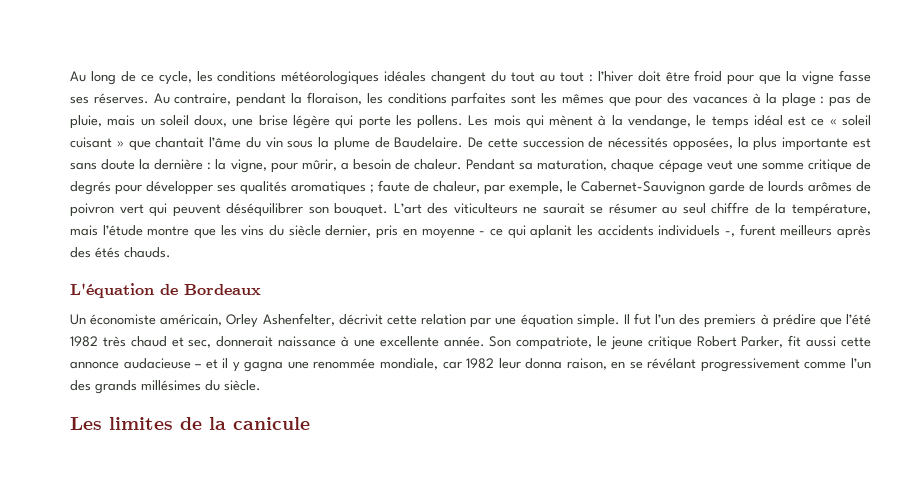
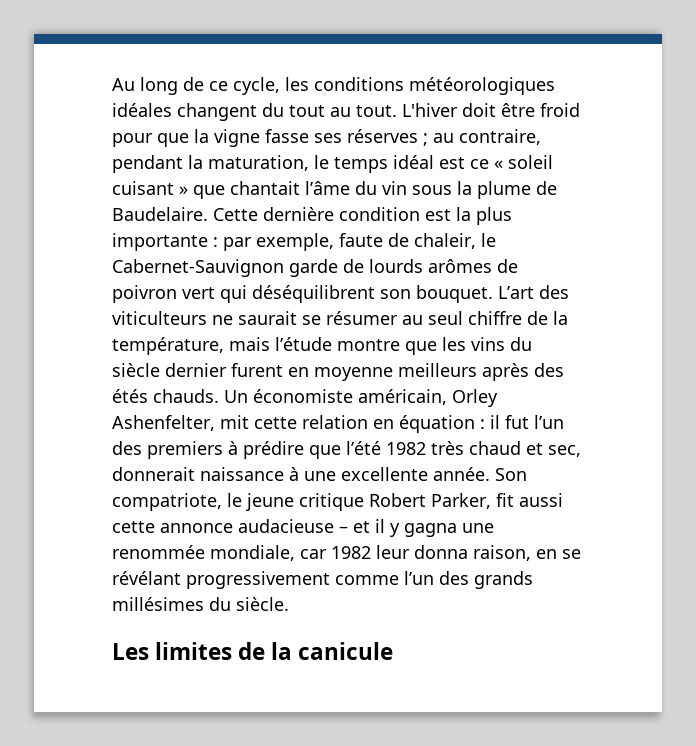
[559,71,633,82] tout : l’hiver -> [356,103,458,117] tout. L'hiver
[93,92,872,107] [70,115,692,129] réserves. Au contraire, pendant la floraison, les conditions parfaites sont les mêmes que pour des vacances à la plage : pas de pluie, mais un soleil doux, une brise légère qui porte les pollens. Les mois qui mènent à la vendange, -> [347,129,541,146] [112,155,309,173] réserves ; au contraire, pendant la maturation,
[468,137,872,151] [70,159,872,173] [70,180,563,195] De cette succession de nécessités opposées, la plus importante est sans doute la dernière : la vigne, pour mûrir, a besoin de chaleur. Pendant sa maturation, chaque cépage veut une somme critique de degrés pour développer ses qualités aromatiques ; faute de chaleur, par exemple, -> [213,207,512,225] [112,233,476,251] Cette dernière condition est la plus importante : par exemple, faute de chaleir,
[172,203,304,217] peuvent déséquilibrer -> [252,285,375,303] déséquilibrent
[325,224,776,239] dernier, pris en moyenne - ce qui aplanit les accidents individuels -, furent -> [165,363,393,381] dernier furent en moyenne
[70,283,261,298] // L'équation de Bordeaux // -> (219, 396) none
[338,314,383,325] décrivit -> [220,415,249,429] mit
[470,314,630,328] par une équation simple. Il -> [373,415,500,433] en équation : il

